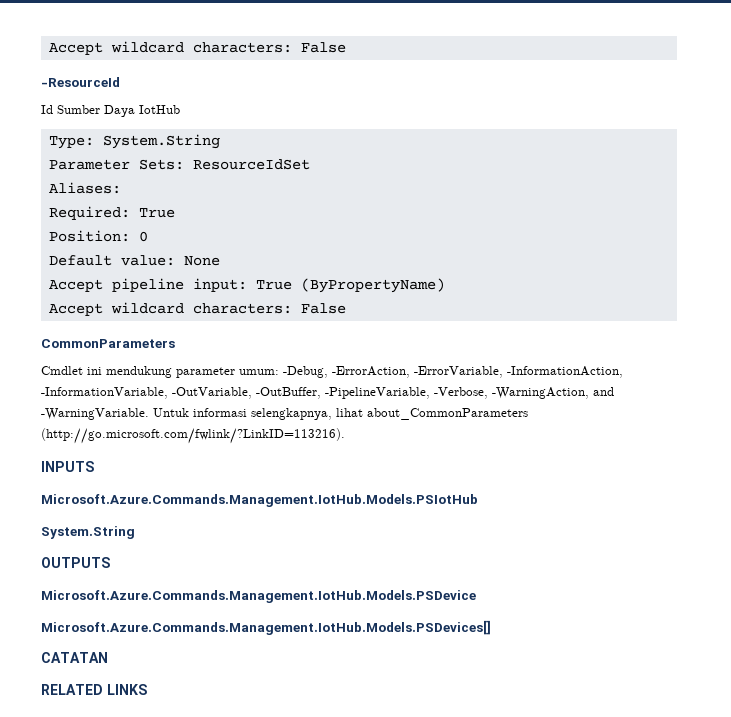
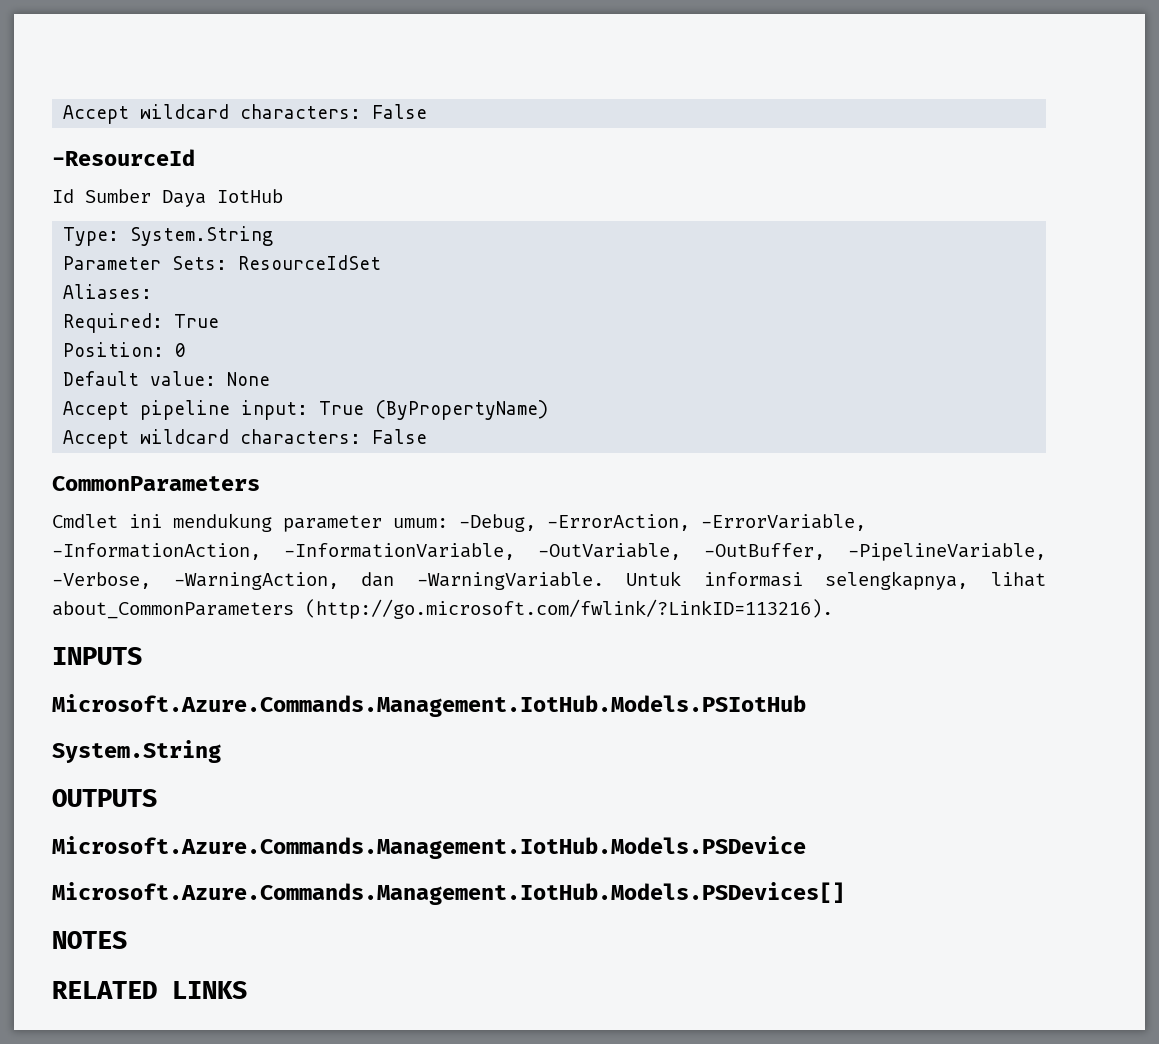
[593,387,614,396] and -> [361,572,395,587] dan
[41,652,108,663] CATATAN -> [52,931,127,949] NOTES

